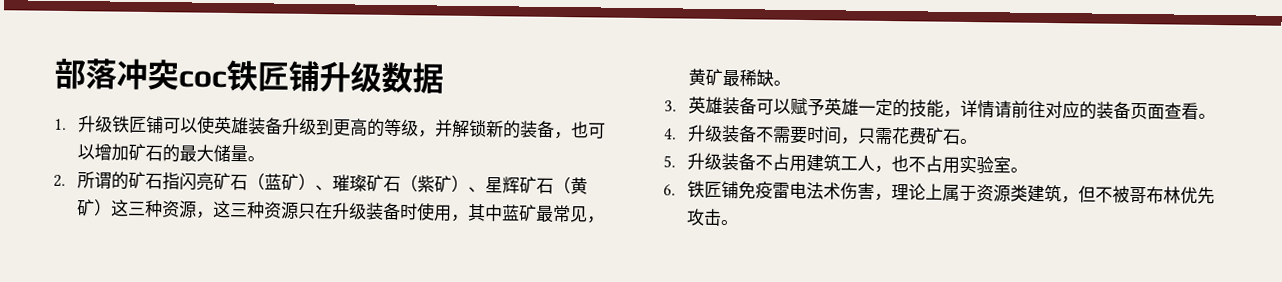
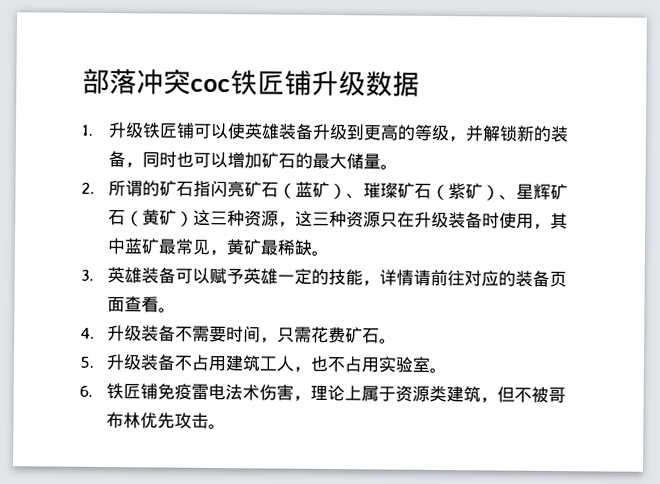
(573, 135) none -> [142,151,178,168] 同时

